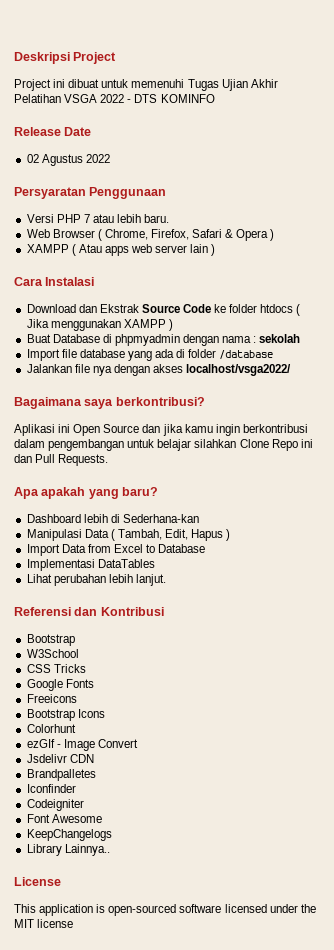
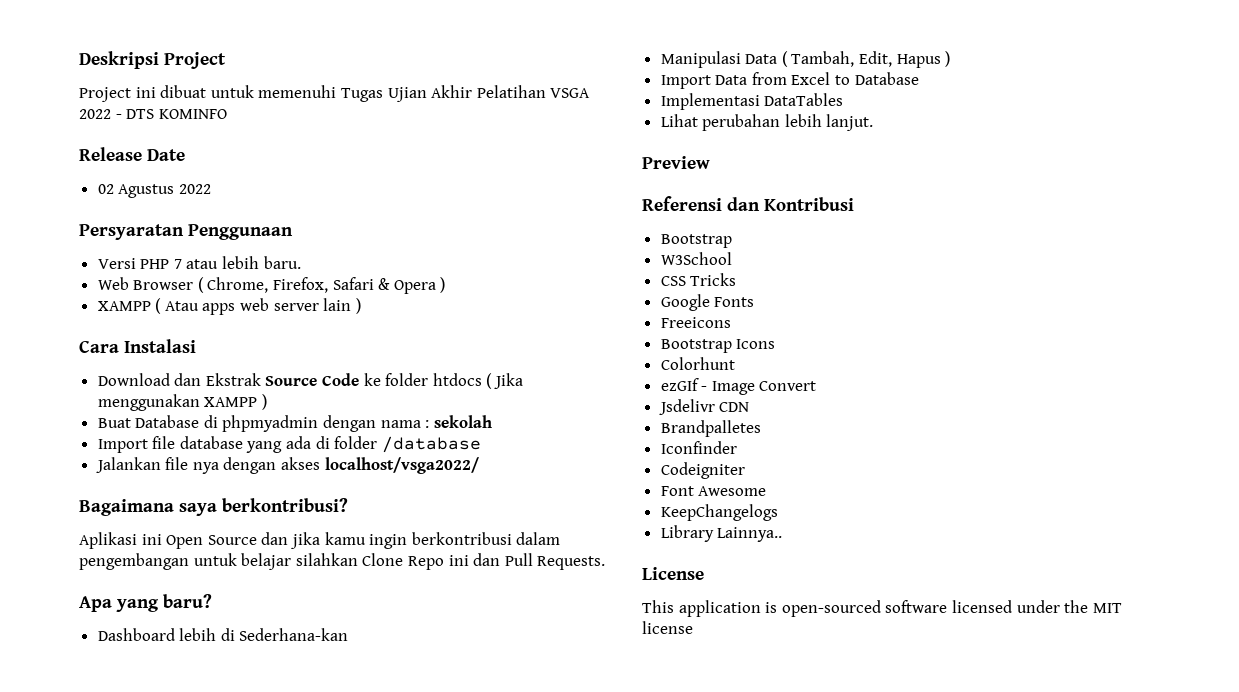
[41,487,86,499] apakah -> (112, 604) none
(166, 580) none -> [642,156,710,169] // Preview

